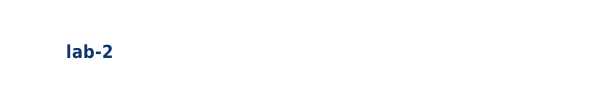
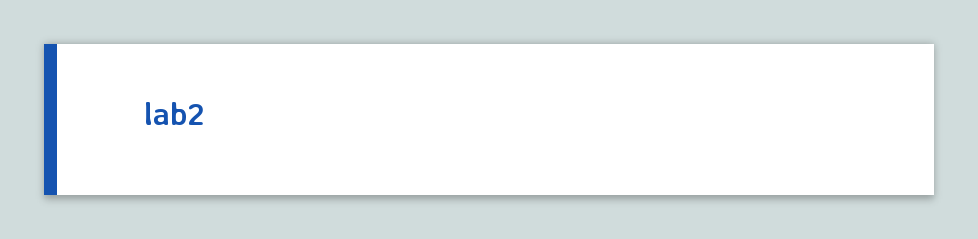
[66,44,113,59] lab-2 -> [144,102,205,125] lab2

